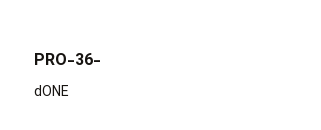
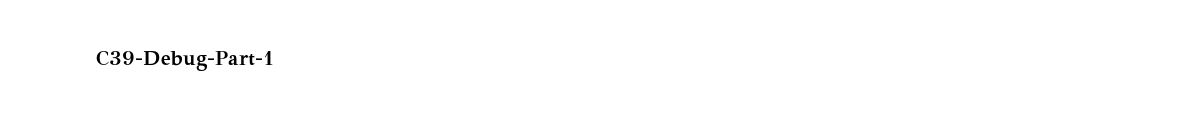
[34,53,101,65] [34,85,69,96] PRO-36- // dONE -> [96,50,274,71] C39-Debug-Part-1

